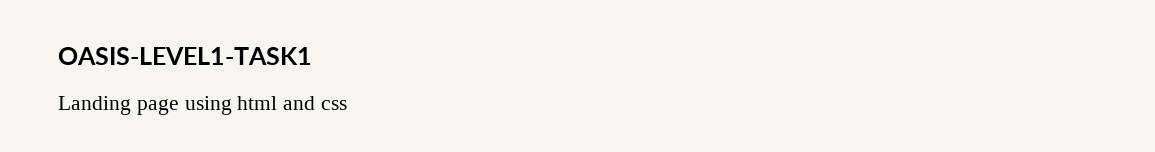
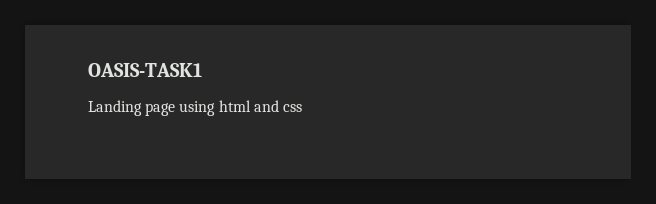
[58,47,312,65] OASIS-LEVEL1-TASK1 -> [88,63,202,77] OASIS-TASK1

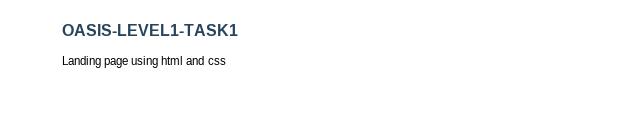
[88,63,202,77] OASIS-TASK1 -> [62,24,238,36] OASIS-LEVEL1-TASK1

